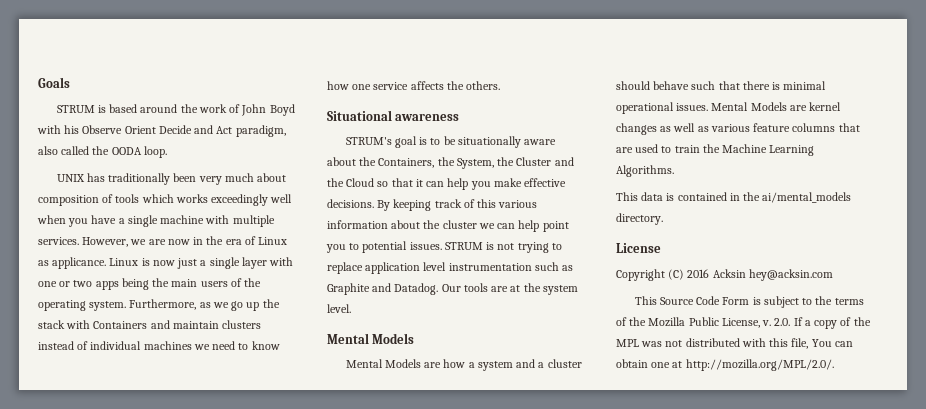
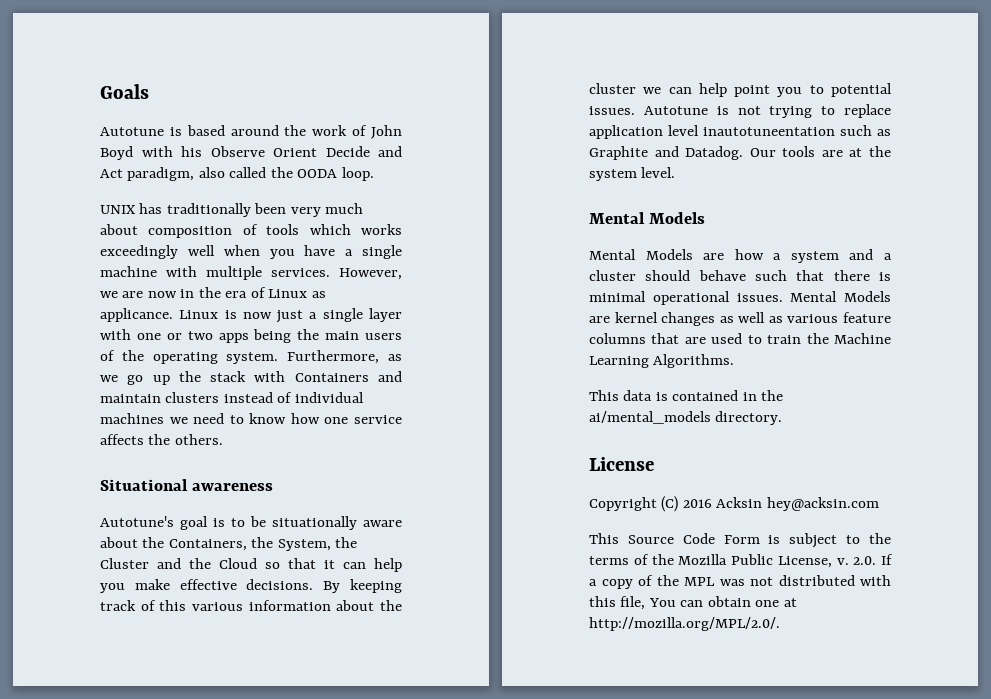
[56,105,95,113] STRUM -> [100,127,164,136] Autotune
[345,137,392,145] STRUM's -> [100,516,174,527] Autotune's
[444,242,483,250] STRUM -> [643,106,708,115] Autotune
[448,263,532,271] instrumentation -> [703,127,835,136] inautotuneentation

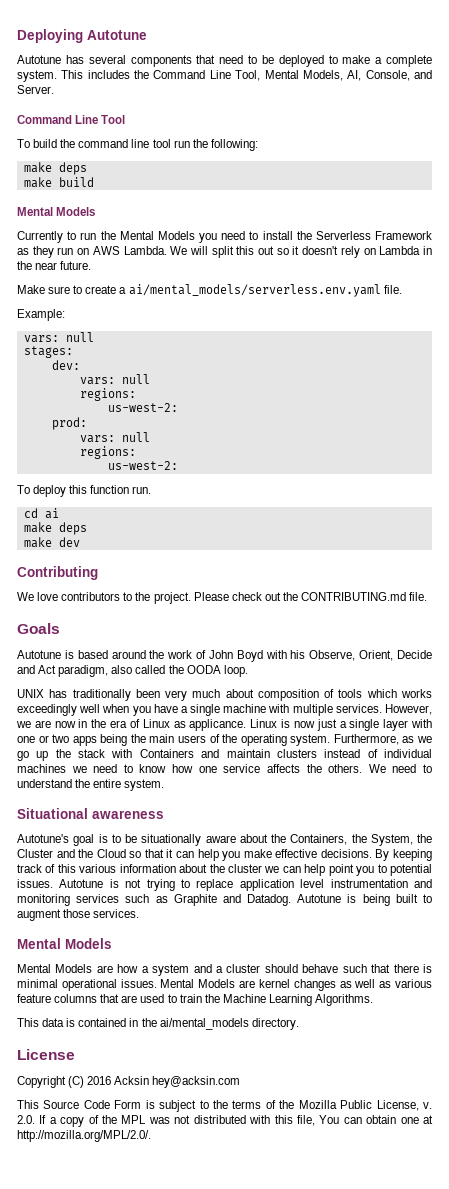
(100, 91) none -> [17,29,147,43] [17,55,432,67] [17,70,433,82] [17,85,54,94] [17,115,126,124] [17,139,258,151] [23,162,87,175] [23,177,94,188] [17,207,96,216] [17,231,432,243] [17,246,432,258] [17,261,92,270] [17,284,402,297] [17,309,65,321] [23,332,94,343] [23,346,73,358] [51,360,80,370] [79,374,150,385] [79,388,136,401] [107,403,178,412] [51,417,87,430] [79,432,150,443] [79,446,136,459] [107,461,178,470] [17,485,152,497] [23,508,59,519] [23,522,87,535] [23,537,80,548] [17,566,98,580] [17,592,428,604] Deploying Autotune // Autotune has several components that need to be deployed to make a complete system. This includes the Command Line Tool, Mental Models, AI, Console, and Server. // Command Line Tool // To build the command line tool run the following: // make deps // make build // Mental Models // Currently to run the Mental Models you need to install the Serverless Framework as they run on AWS Lambda. We will split this out so it doesn't rely on Lambda in the near future. // Make sure to create a ai/mental_models/serverless.env.yaml file. // Example: // vars: null // stages: // dev: // vars: null // regions: // us-west-2: // prod: // vars: null // regions: // us-west-2: // To deploy this function run. // cd ai // make deps // make dev // Contributing // We love contributors to the project. Please check out the CONTRIBUTING.md file. //
[210,146,317,157] Observe Orient -> [309,650,394,661] Observe, Orient,
(223, 439) none -> [368,764,433,773] [17,779,165,791] We need to understand the entire system.
[703,127,835,136] inautotuneentation -> [330,879,432,888] [17,894,120,906] instrumentation and monitoring services
[749,146,891,157] [589,167,676,181] Our tools are at the system level. -> [297,894,433,906] [17,909,140,921] Autotune is being built to augment those services.

